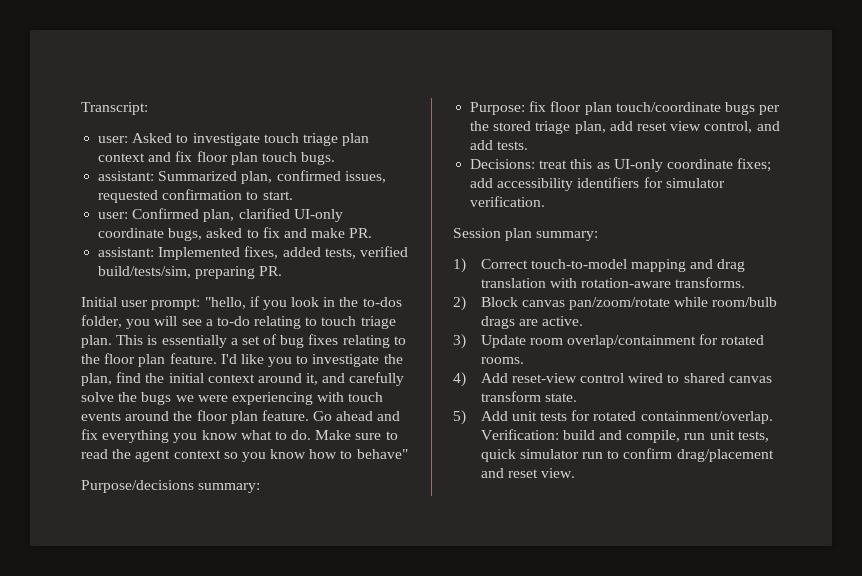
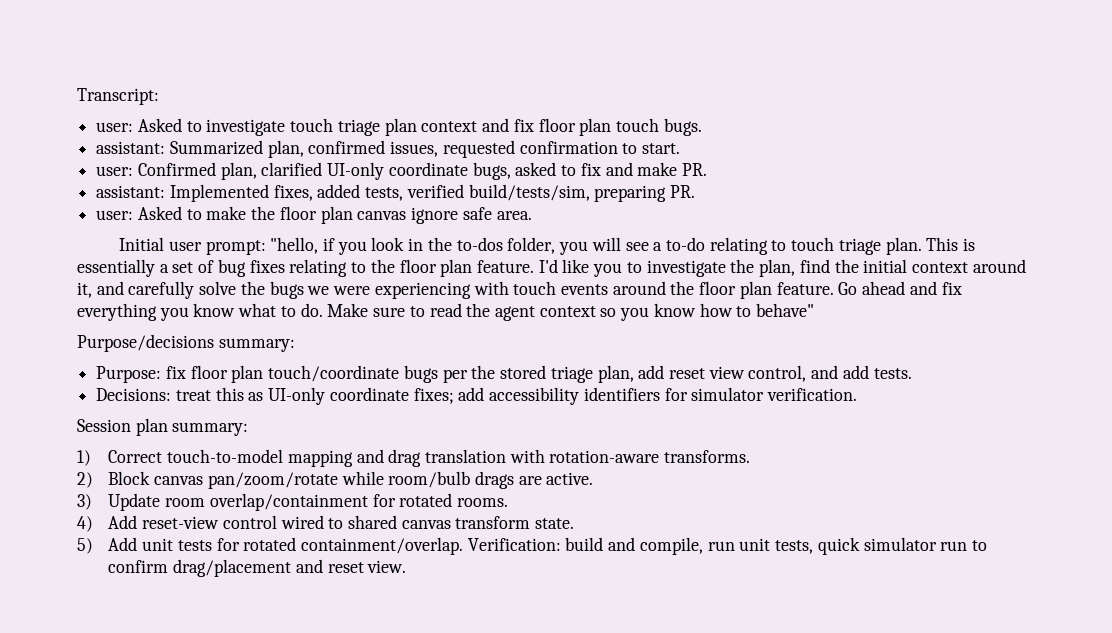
(283, 271) none -> [96,206,532,224] // user: Asked to make the floor plan canvas ignore safe area.

